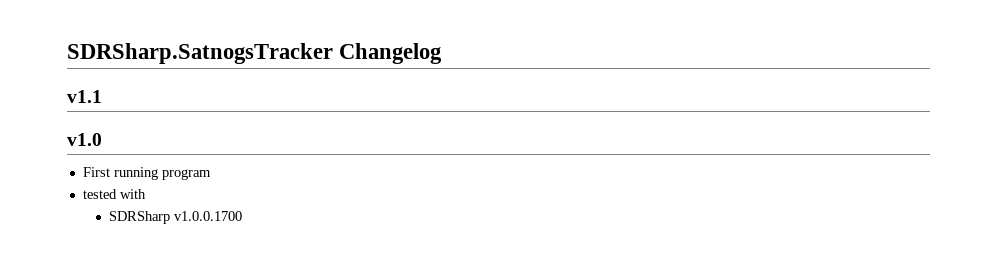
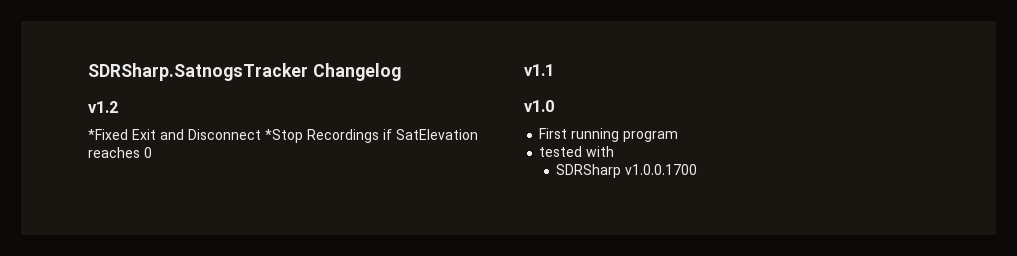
(443, 53) none -> [88,101,118,113] [88,129,478,143] [88,147,152,158] // v1.2 // *Fixed Exit and Disconnect *Stop Recordings if SatElevation reaches 0

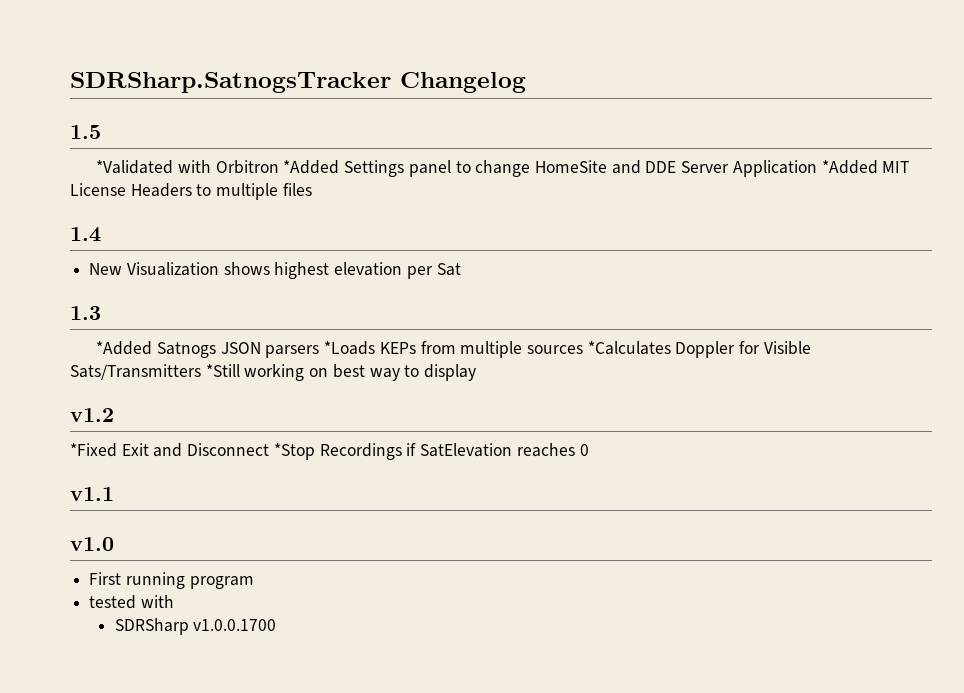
(401, 72) none -> [70,125,101,139] [96,160,910,177] [70,183,312,200] [70,227,101,242] [89,262,461,279] [70,306,101,320] [96,341,811,358] [70,364,477,381] // 1.5 // *Validated with Orbitron *Added Settings panel to change HomeSite and DDE Server Application *Added MIT License Headers to multiple files // 1.4 // New Visualization shows highest elevation per Sat // 1.3 // *Added Satnogs JSON parsers *Loads KEPs from multiple sources *Calculates Doppler for Visible Sats/Transmitters *Still working on best way to display

